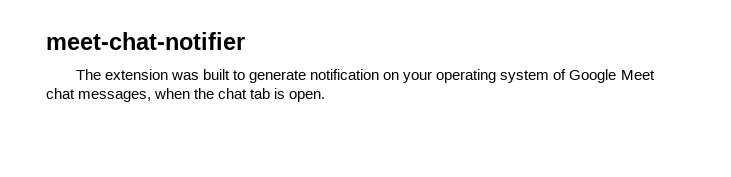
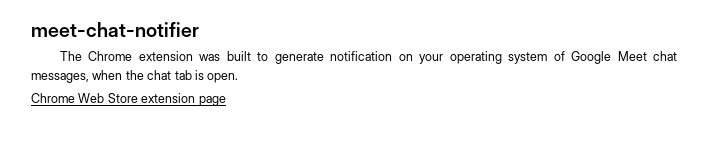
(101, 74) none -> [88,51,133,61] Chrome
(326, 96) none -> [31,93,226,106] // Chrome Web Store extension page

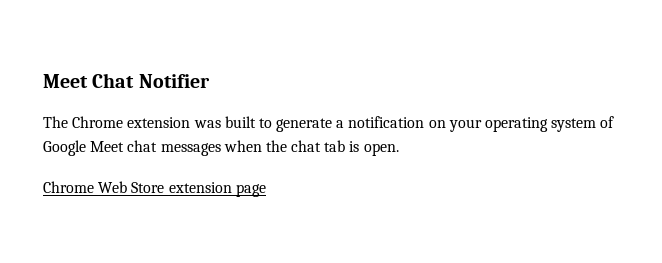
[31,22,199,37] meet-chat-notifier -> [43,73,210,88] Meet Chat Notifier
(324, 58) none -> [336,120,345,128] a
[31,73,89,83] messages, -> [160,143,221,156] messages

